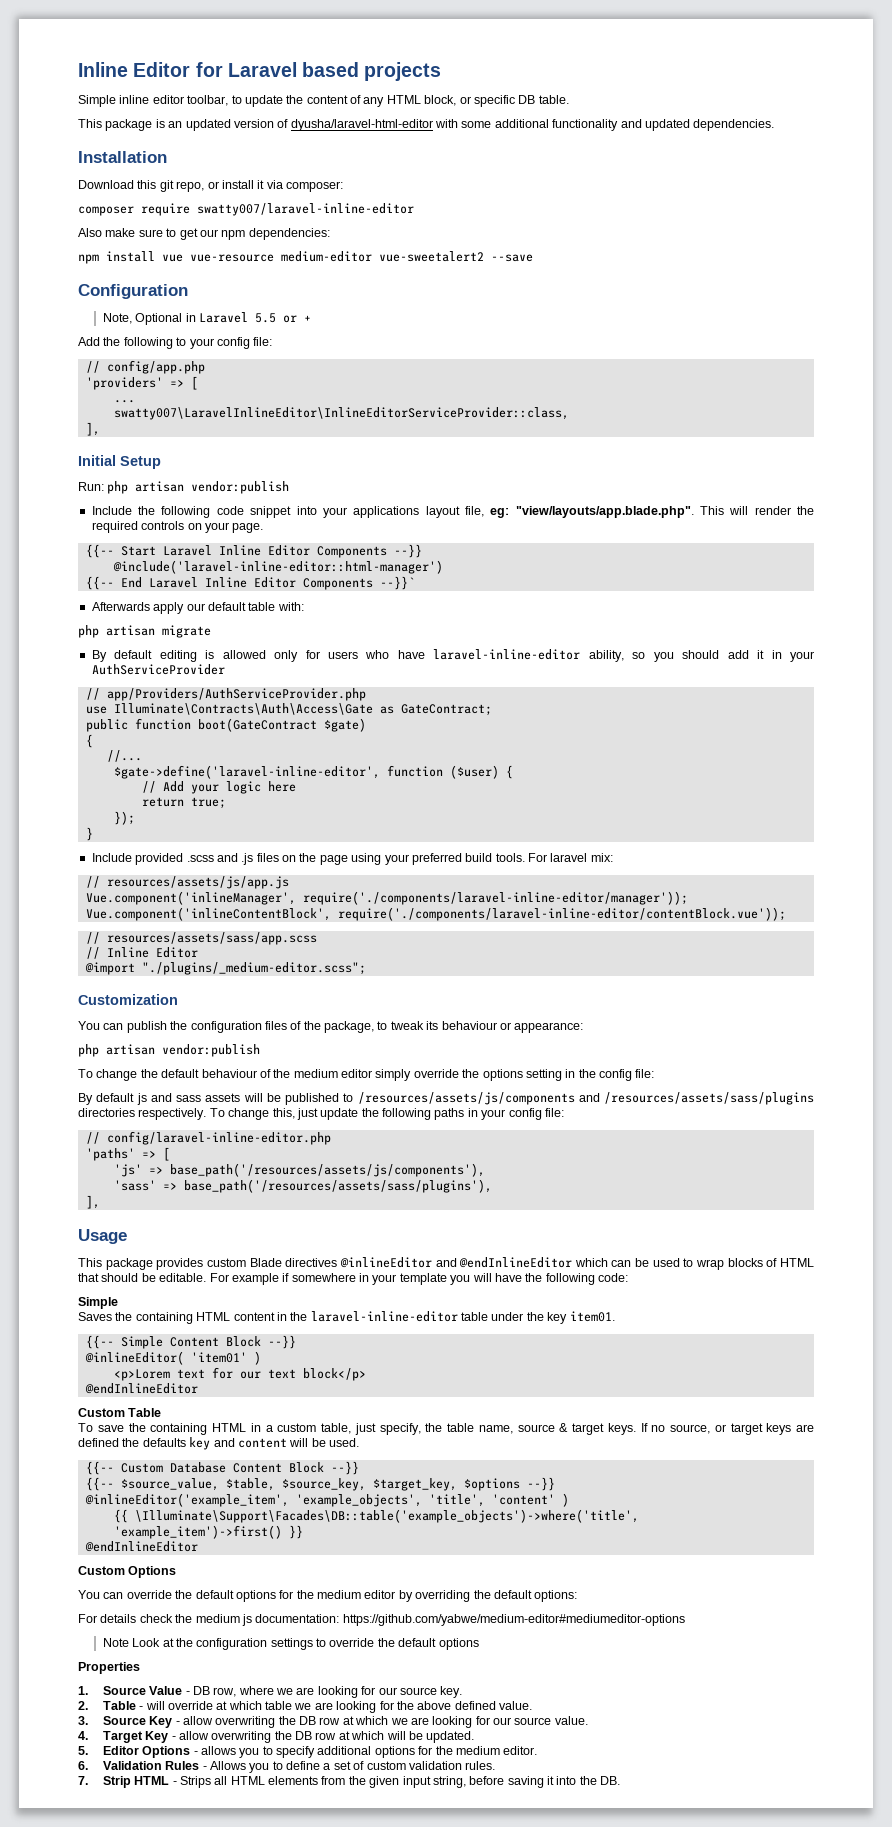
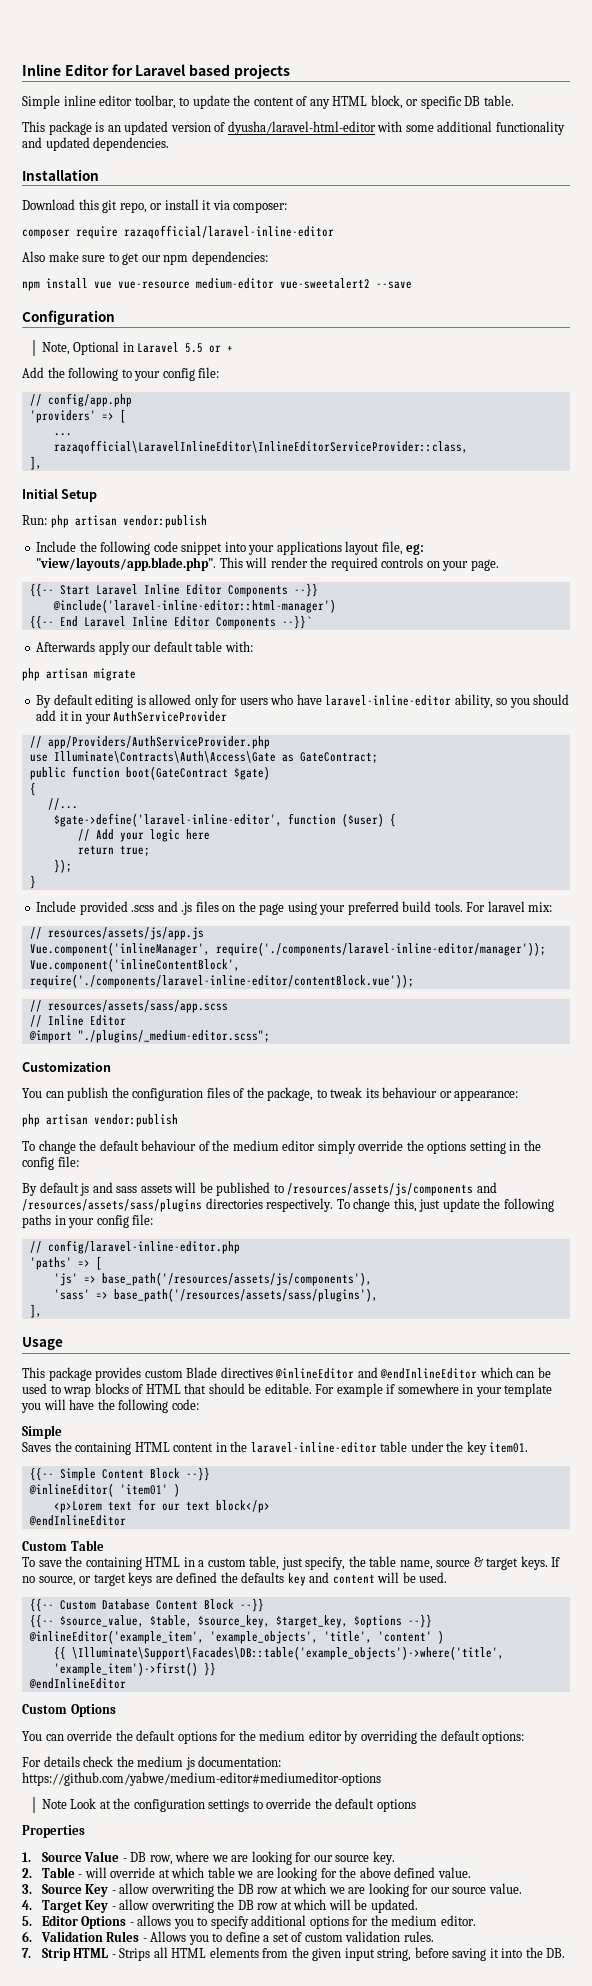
[197,203,414,216] swatty007/laravel-inline-editor -> [124,225,334,239] razaqofficial/laravel-inline-editor
[113,407,569,420] swatty007\LaravelInlineEditor\InlineEditorServiceProvider::class, -> [53,440,468,454] razaqofficial\LaravelInlineEditor\InlineEditorServiceProvider::class,

